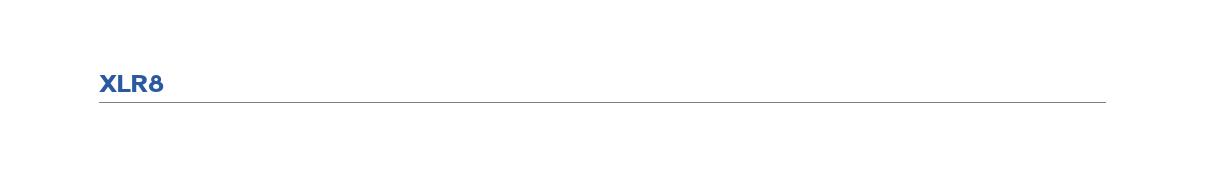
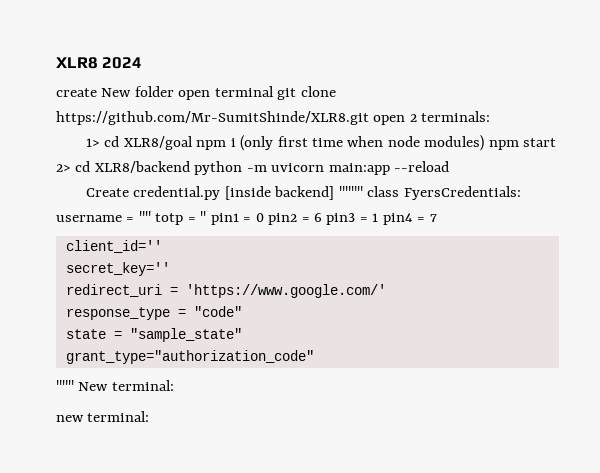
(164, 83) none -> [102,57,143,69] [56,86,336,100] [56,111,491,125] [85,135,557,151] [56,161,450,175] [85,186,521,200] [56,211,437,225] [65,240,162,253] [65,262,170,276] [65,284,386,298] [65,306,242,320] [65,328,242,342] [65,350,314,364] [56,380,174,391] [56,411,150,422] 2024 // create New folder open terminal git clone https://github.com/Mr-SumitShinde/XLR8.git open 2 terminals: // 1> cd XLR8/goal npm i (only first time when node modules) npm start 2> cd XLR8/backend python -m uvicorn main:app --reload // Create credential.py [inside backend] """" class FyersCredentials: username = "" totp = '' pin1 = 0 pin2 = 6 pin3 = 1 pin4 = 7 // client_id='' // secret_key='' // redirect_uri = 'https://www.google.com/' // response_type = "code" // state = "sample_state" // grant_type="authorization_code" // """ New terminal: // new terminal:

